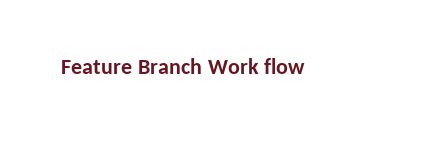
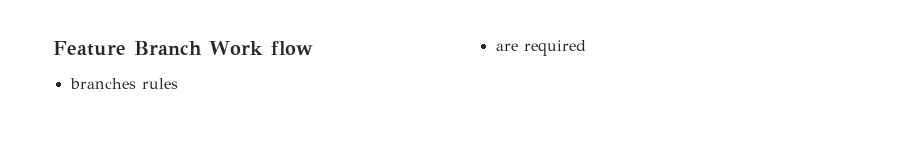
(306, 66) none -> [69,78,178,89] [495,40,586,56] // branches rules // are required

